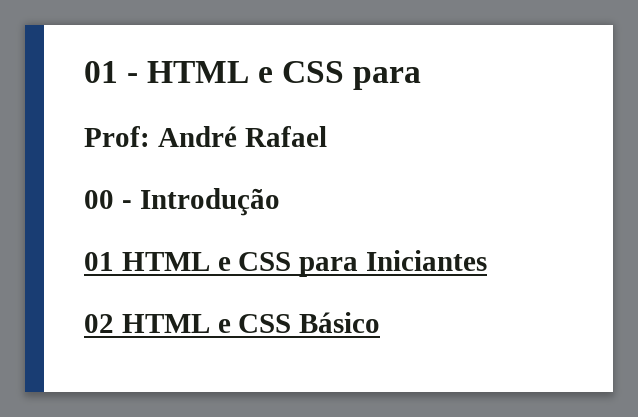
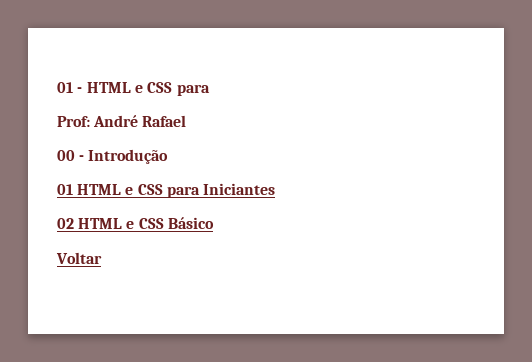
(381, 322) none -> [56,252,102,264] // Voltar

